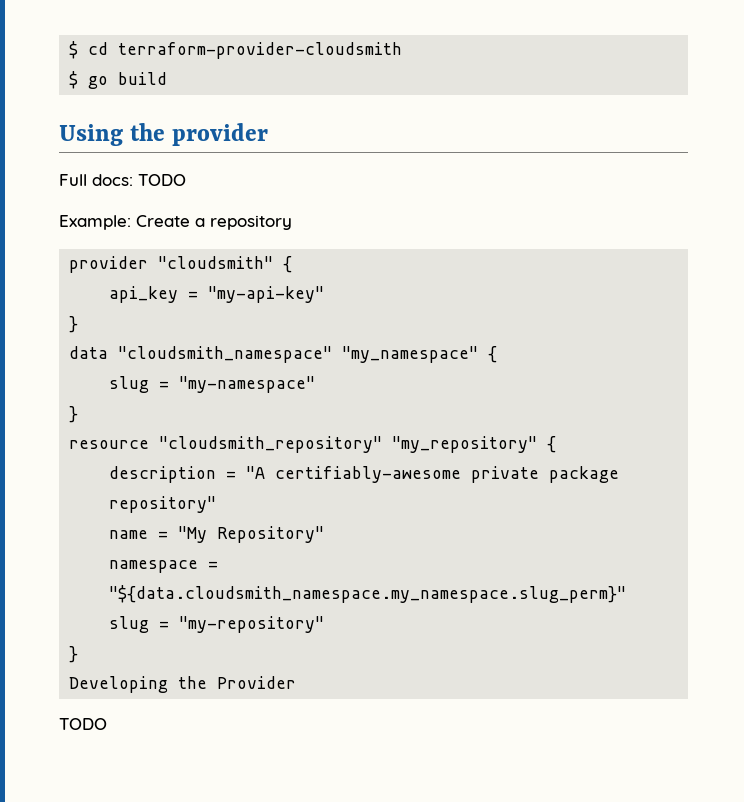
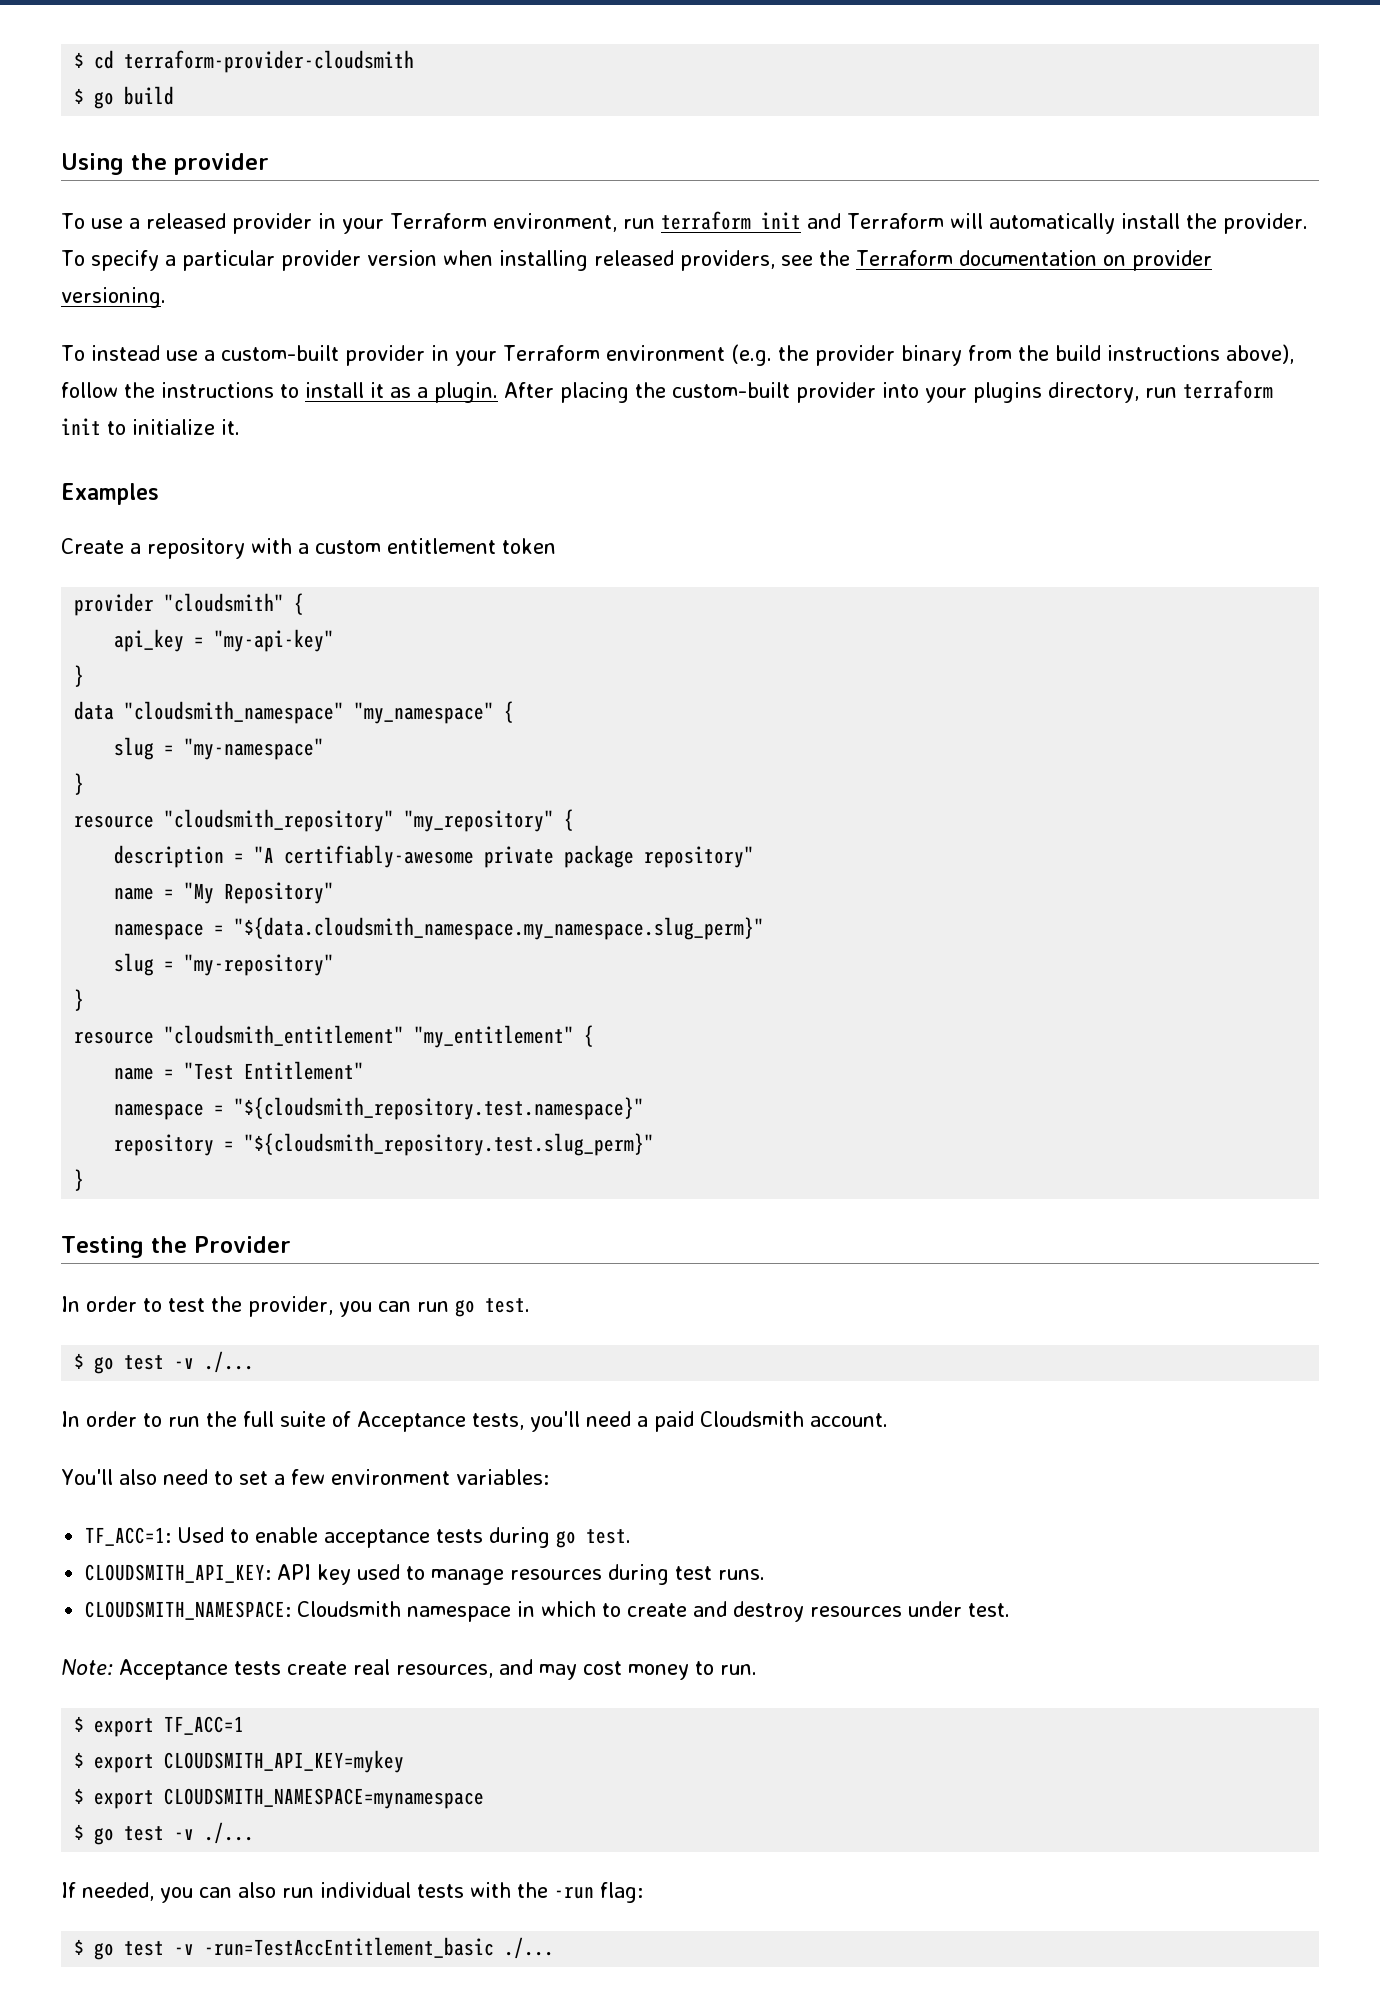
[59,174,186,186] [59,215,292,230] Full docs: TODO // Example: Create a repository -> [61,211,1308,234] [61,250,1212,271] [61,287,166,308] [61,344,1294,366] [61,380,1273,403] [61,418,240,435] [61,483,159,505] [61,538,556,559] To use a released provider in your Terraform environment, run terraform init and Terraform will automatically install the provider. To specify a particular provider version when installing released providers, see the Terraform documentation on provider versioning. // To instead use a custom-built provider in your Terraform environment (e.g. the provider binary from the build instructions above), follow the instructions to install it as a plugin. After placing the custom-built provider into your plugins directory, run terraform init to initialize it. // Examples // Create a repository with a custom entitlement token
[69,676,297,693] [59,718,107,730] Developing the Provider // TODO -> [74,1025,595,1048] [114,1061,365,1080] [114,1097,645,1120] [114,1133,655,1156] [74,1169,85,1191] [61,1236,291,1258] [61,1296,530,1317] [74,1351,255,1374] [61,1411,888,1432] [61,1469,549,1485] [85,1527,632,1548] [85,1564,766,1585] [85,1601,1011,1622] [61,1659,757,1680] [74,1716,245,1737] [74,1750,405,1773] [74,1788,485,1809] [74,1822,255,1845] [61,1882,643,1903] [74,1937,555,1960] resource "cloudsmith_entitlement" "my_entitlement" { // name = "Test Entitlement" // namespace = "${cloudsmith_repository.test.namespace}" // repository = "${cloudsmith_repository.test.slug_perm}" // } // Testing the Provider // In order to test the provider, you can run go test. // $ go test -v ./... // In order to run the full suite of Acceptance tests, you'll need a paid Cloudsmith account. // You'll also need to set a few environment variables: // TF_ACC=1: Used to enable acceptance tests during go test. // CLOUDSMITH_API_KEY: API key used to manage resources during test runs. // CLOUDSMITH_NAMESPACE: Cloudsmith namespace in which to create and destroy resources under test. // Note: Acceptance tests create real resources, and may cost money to run. // $ export TF_ACC=1 // $ export CLOUDSMITH_API_KEY=mykey // $ export CLOUDSMITH_NAMESPACE=mynamespace // $ go test -v ./... // If needed, you can also run individual tests with the -run flag: // $ go test -v -run=TestAccEntitlement_basic ./...

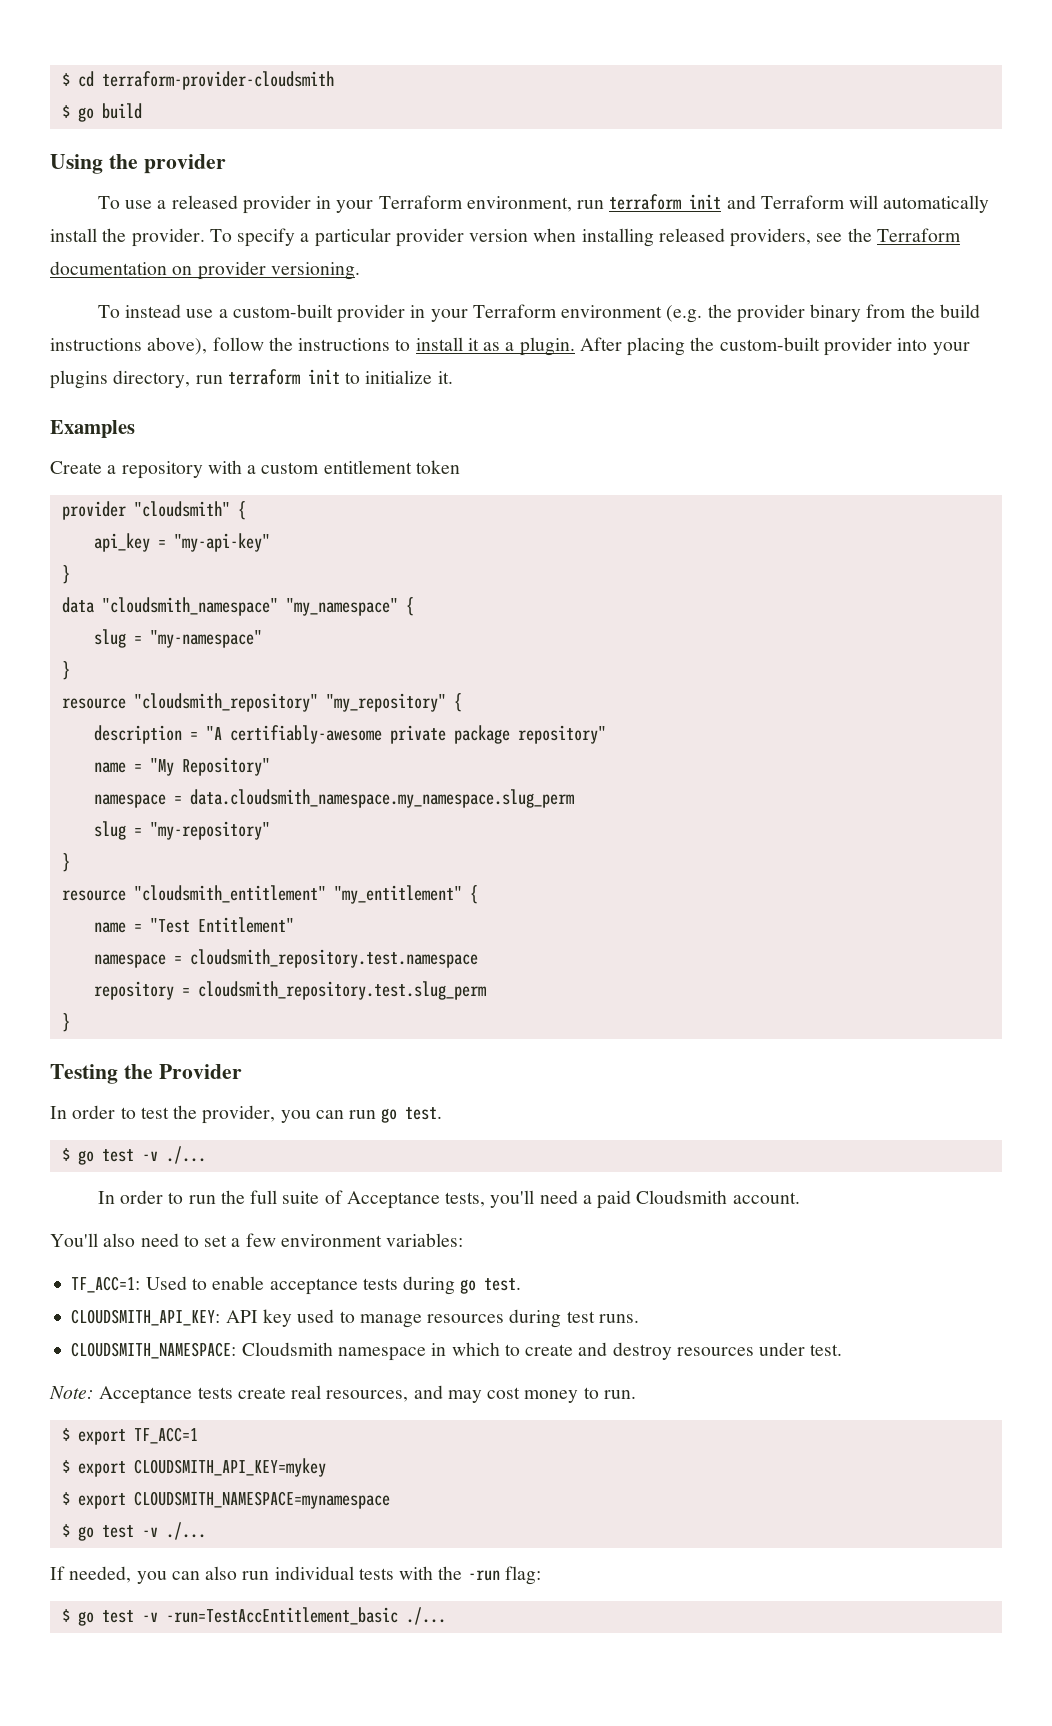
[234,917,765,940] "${data.cloudsmith_namespace.my_namespace.slug_perm}" -> [189,789,574,808] data.cloudsmith_namespace.my_namespace.slug_perm
[234,1097,645,1120] "${cloudsmith_repository.test.namespace}" -> [189,949,478,968] cloudsmith_repository.test.namespace
[244,1133,655,1156] "${cloudsmith_repository.test.slug_perm}" -> [197,981,486,1000] cloudsmith_repository.test.slug_perm

